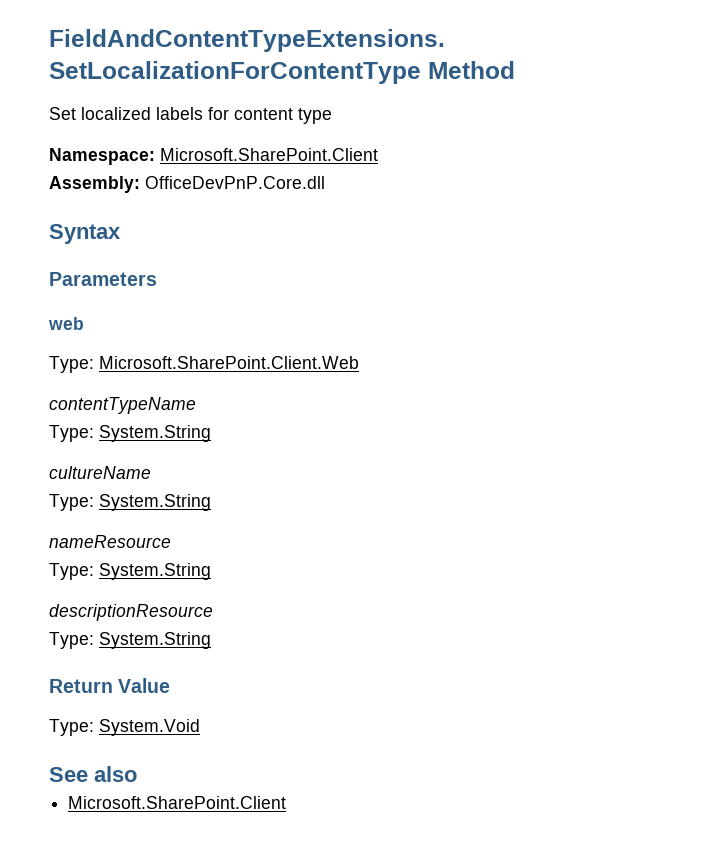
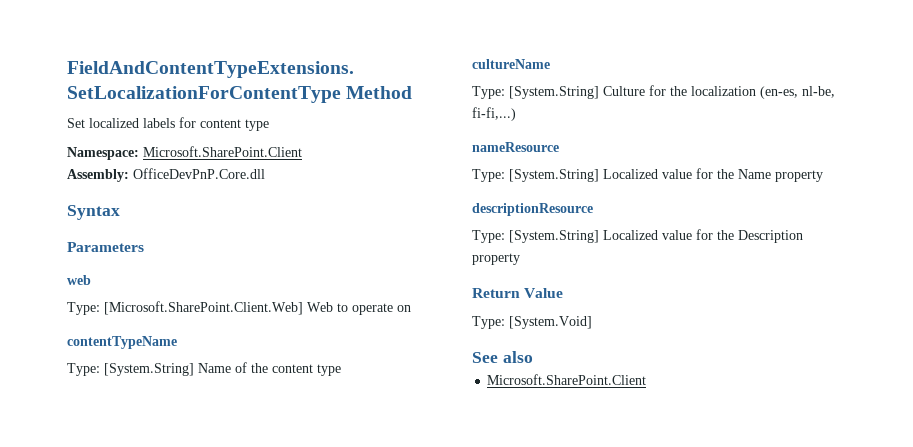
[99,356,359,369] [49,397,196,414] [49,425,211,442] [49,466,151,479] [49,494,211,511] [49,535,171,548] [49,563,211,580] [49,604,213,621] [49,632,211,649] Microsoft.SharePoint.Client.Web // contentTypeName // Type: System.String // cultureName // Type: System.String // nameResource // Type: System.String // descriptionResource // Type: System.String -> [104,301,411,315] [67,336,177,349] [67,362,341,376] [472,59,550,69] [472,85,835,99] [472,107,516,121] [472,142,559,152] [472,168,823,182] [472,203,593,216] [472,229,803,243] [472,253,520,265] [Microsoft.SharePoint.Client.Web] Web to operate on // contentTypeName // Type: [System.String] Name of the content type // cultureName // Type: [System.String] Culture for the localization (en-es, nl-be, fi-fi,...) // nameResource // Type: [System.String] Localized value for the Name property // descriptionResource // Type: [System.String] Localized value for the Description property
[99,719,200,736] System.Void -> [509,316,592,329] [System.Void]

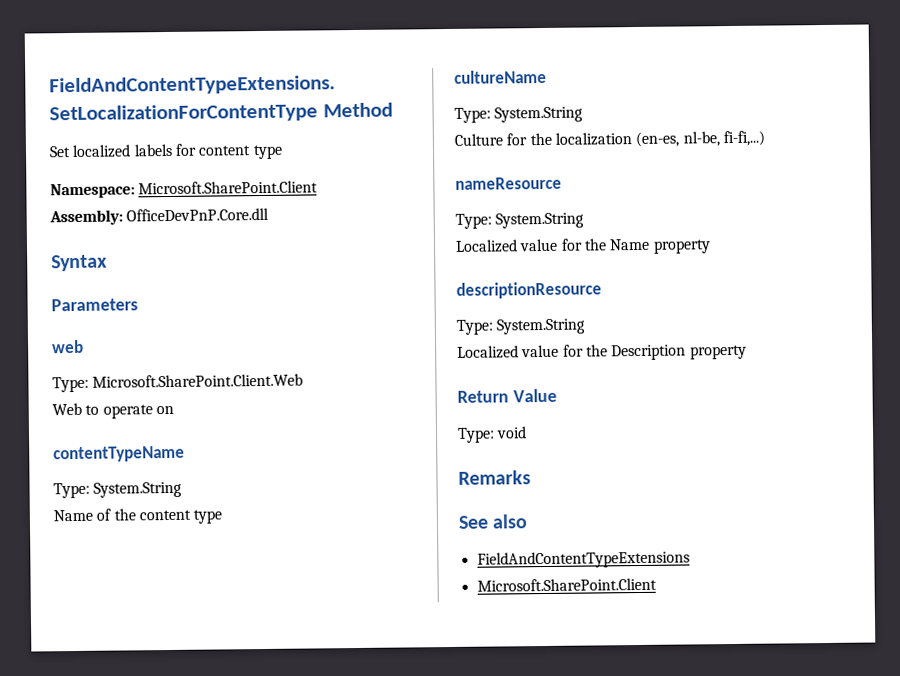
[104,301,303,315] [Microsoft.SharePoint.Client.Web] -> [92,373,304,388] Microsoft.SharePoint.Client.Web //
[104,363,194,376] [System.String] -> [93,481,183,498] System.String //
[509,86,599,99] [System.String] -> [494,106,584,123] System.String //
[509,169,599,182] [System.String] -> [495,212,585,229] System.String //
[509,230,599,243] [System.String] -> [496,318,586,335] System.String //
[509,316,592,329] [System.Void] -> [496,426,528,439] [458,470,531,485] void // Remarks
(533, 357) none -> [476,550,690,569] // FieldAndContentTypeExtensions

